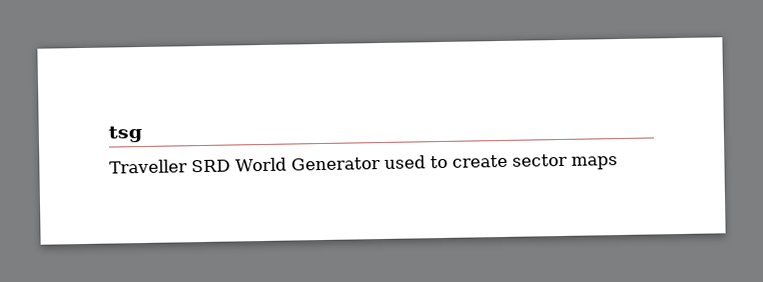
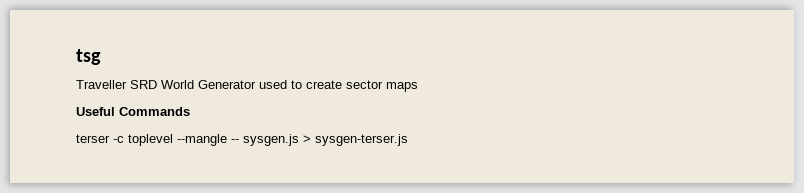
(618, 163) none -> [76,107,190,116] [76,134,408,146] // Useful Commands // terser -c toplevel --mangle -- sysgen.js > sysgen-terser.js

